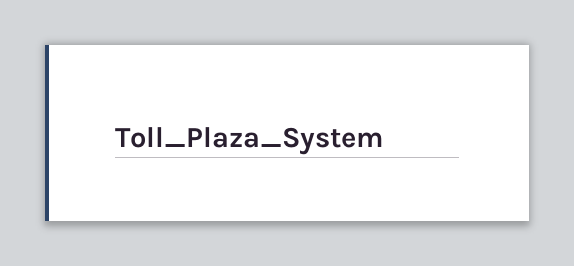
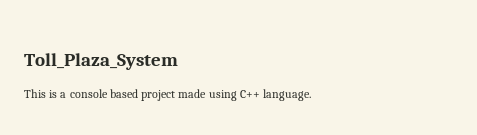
(384, 141) none -> [24,89,312,101] // This is a console based project made using C++ language.

